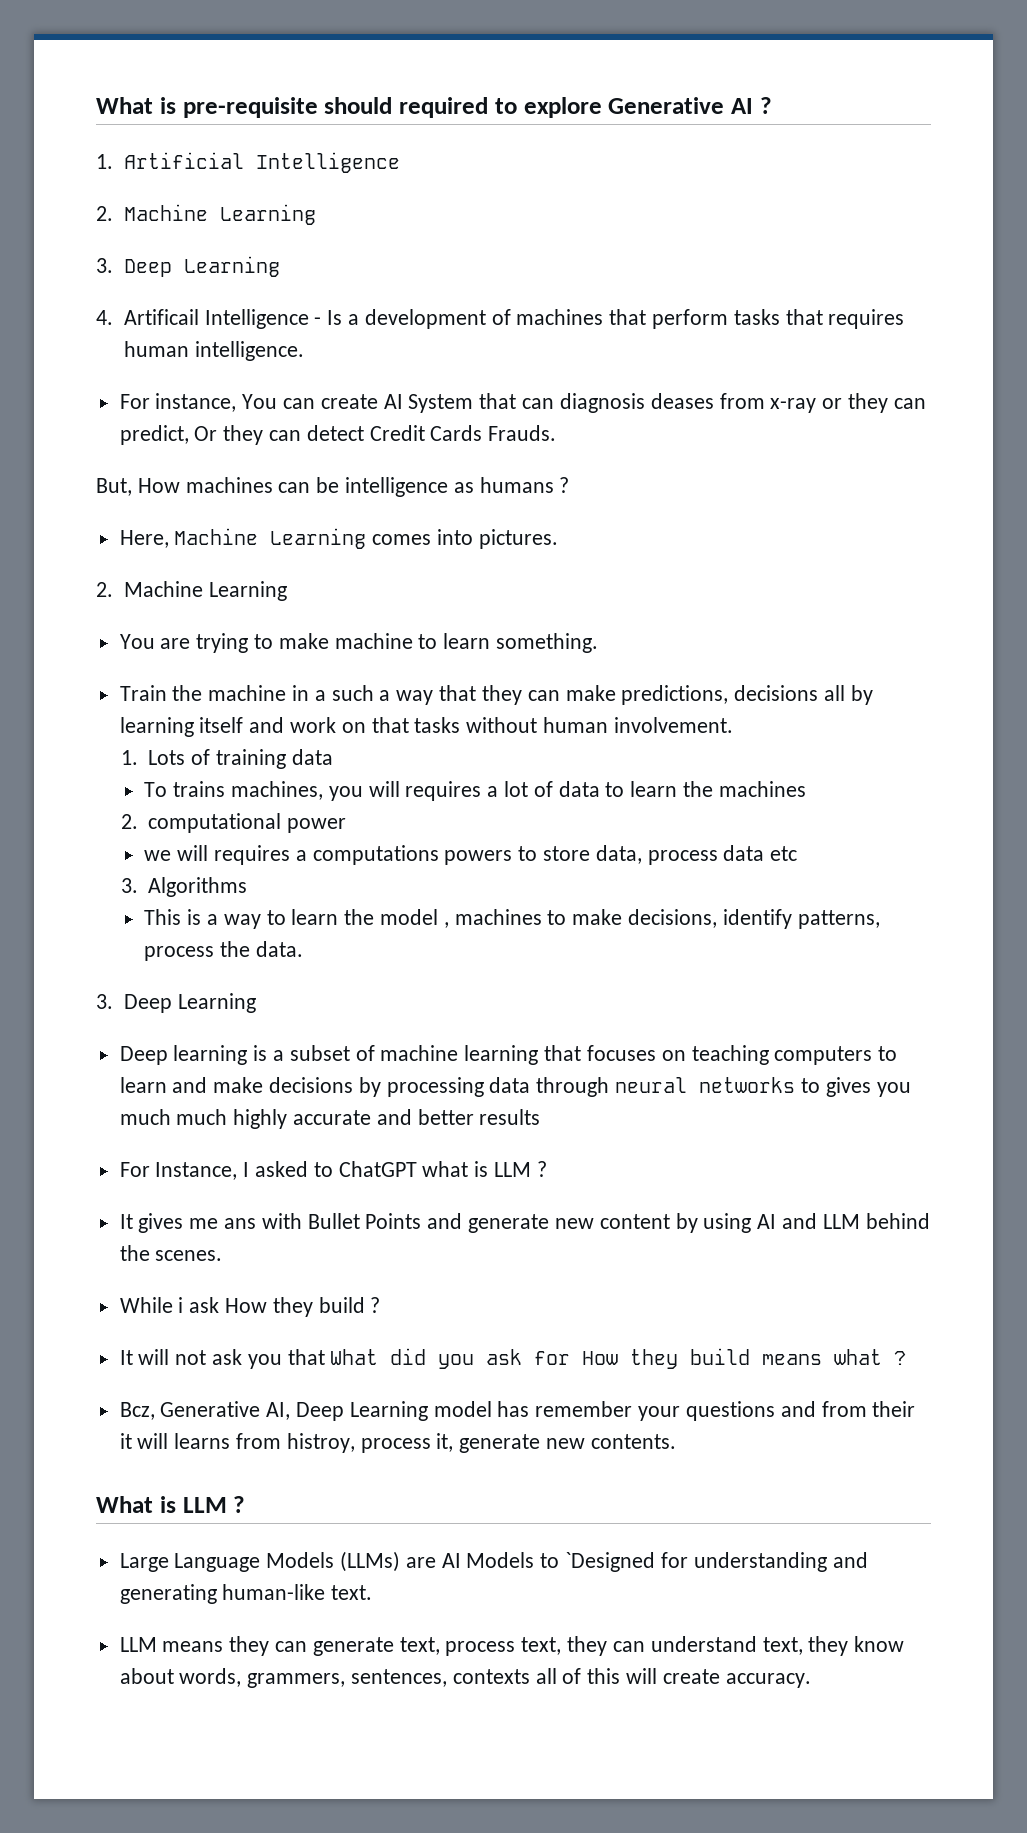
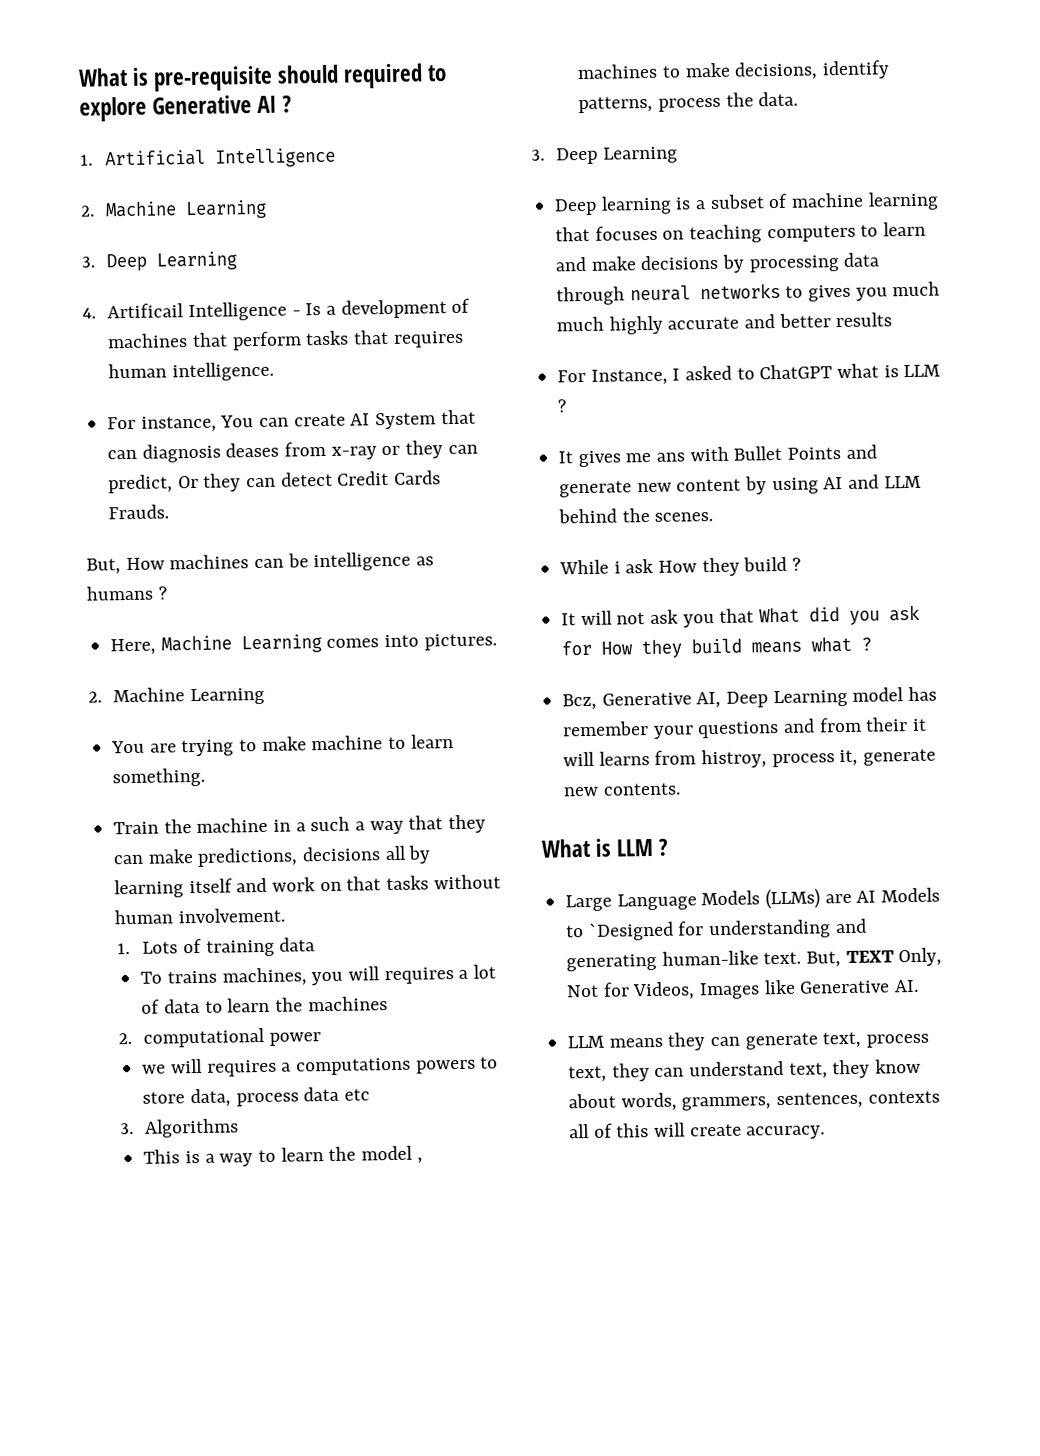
(373, 1592) none -> [806,947,943,968] [566,979,920,1001] But, TEXT Only, Not for Videos, Images like Generative AI.

